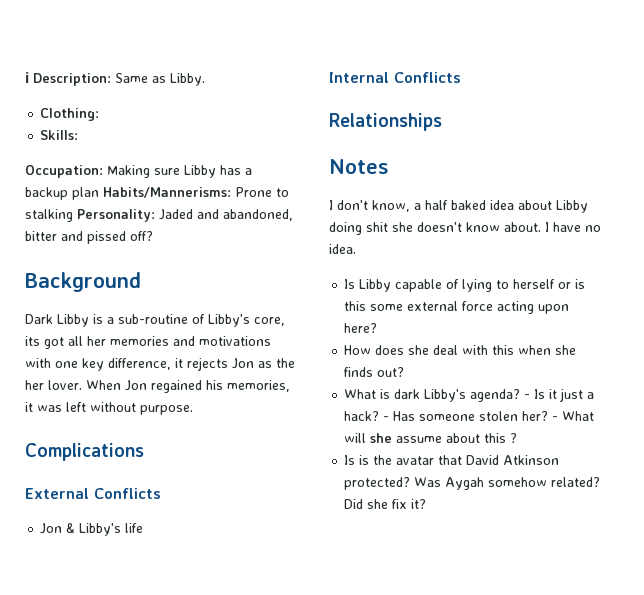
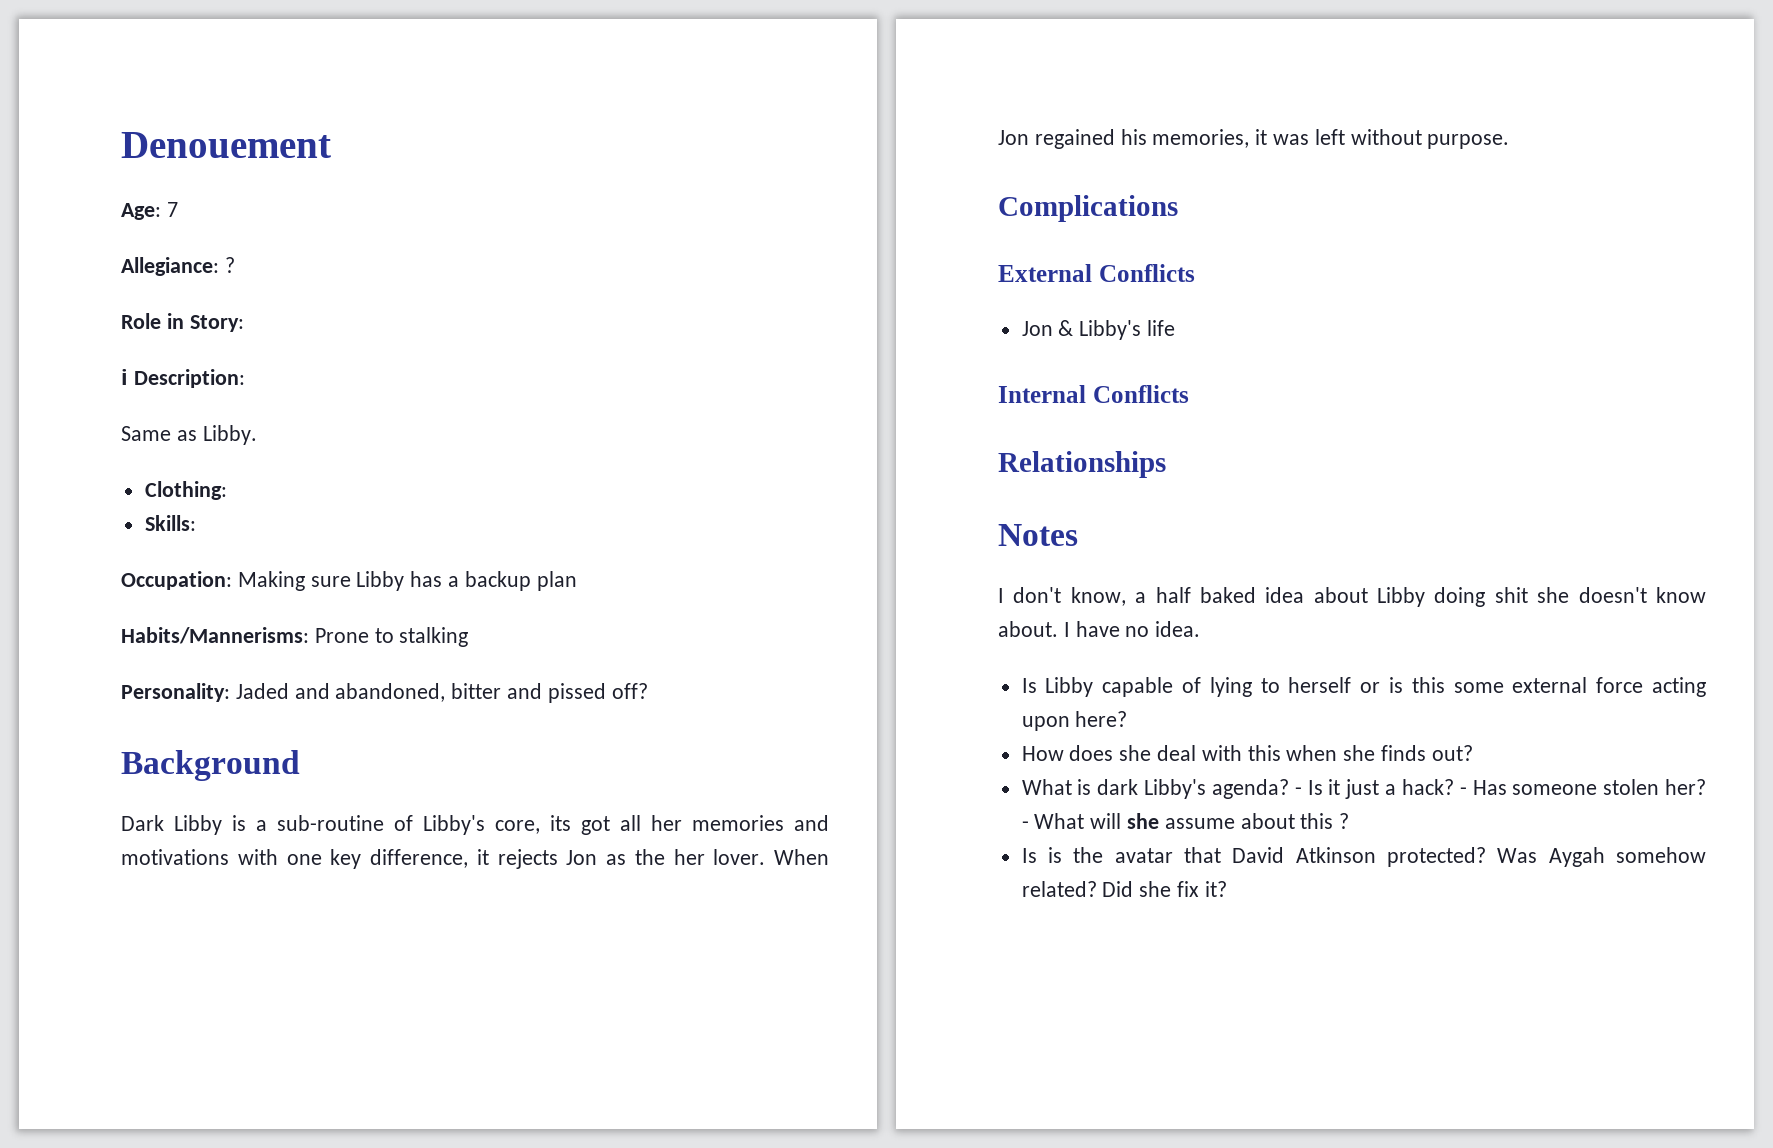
(25, 77) none -> [121,132,331,158] [121,202,178,220] [121,257,235,276] [121,313,244,332] Denouement // Age: 7 // Allegiance: ? // Role in Story: //
(111, 79) none -> (245, 378) //
(99, 193) none -> (577, 581) //
(73, 215) none -> (469, 637) //

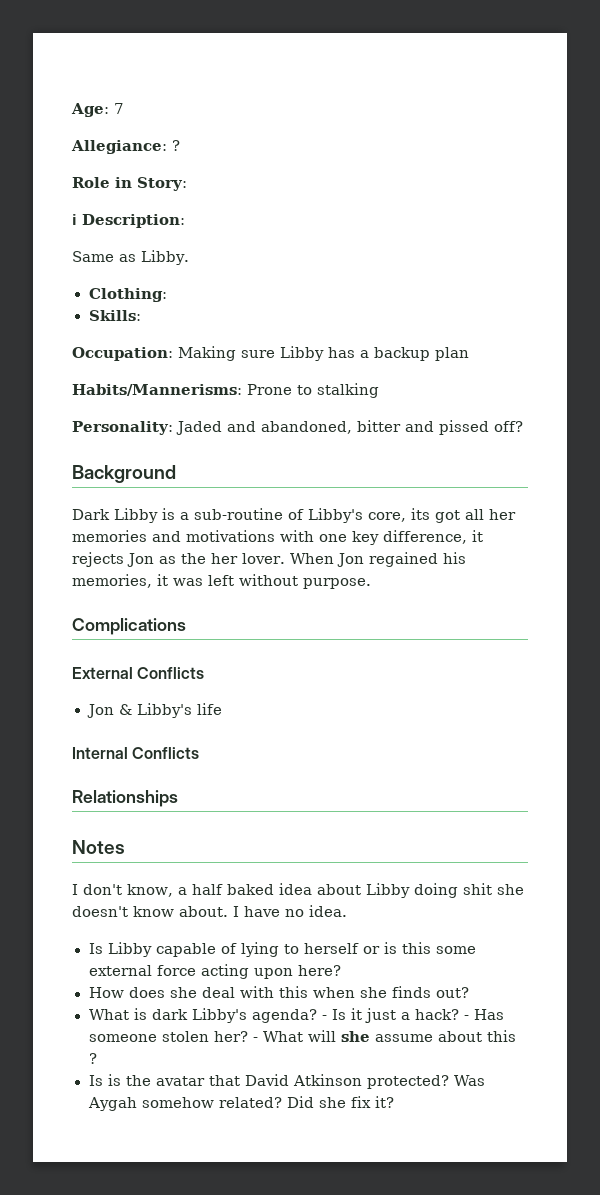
[121,132,331,158] Denouement // -> (71, 110) none

